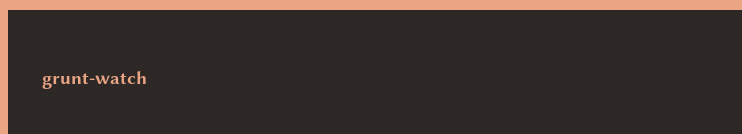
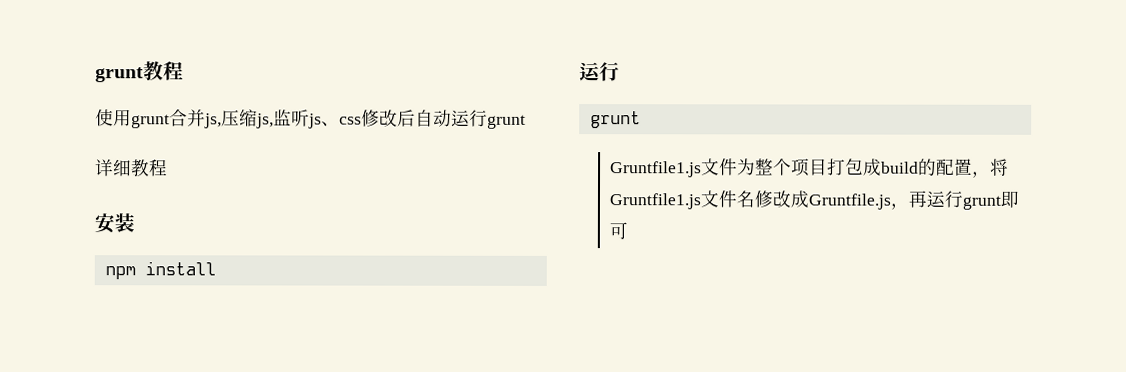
[42,71,147,89] grunt-watch -> [95,61,184,83] [95,109,526,129] [95,159,168,178] [94,213,135,234] [104,261,216,280] [579,62,620,82] [589,111,641,129] [609,158,1009,178] [608,190,1019,210] [608,222,628,240] grunt教程 // 使用grunt合并js,压缩js,监听js、css修改后自动运行grunt // 详细教程 // 安装 // npm install // 运行 // grunt // Gruntfile1.js文件为整个项目打包成build的配置，将Gruntfile1.js文件名修改成Gruntfile.js，再运行grunt即可

